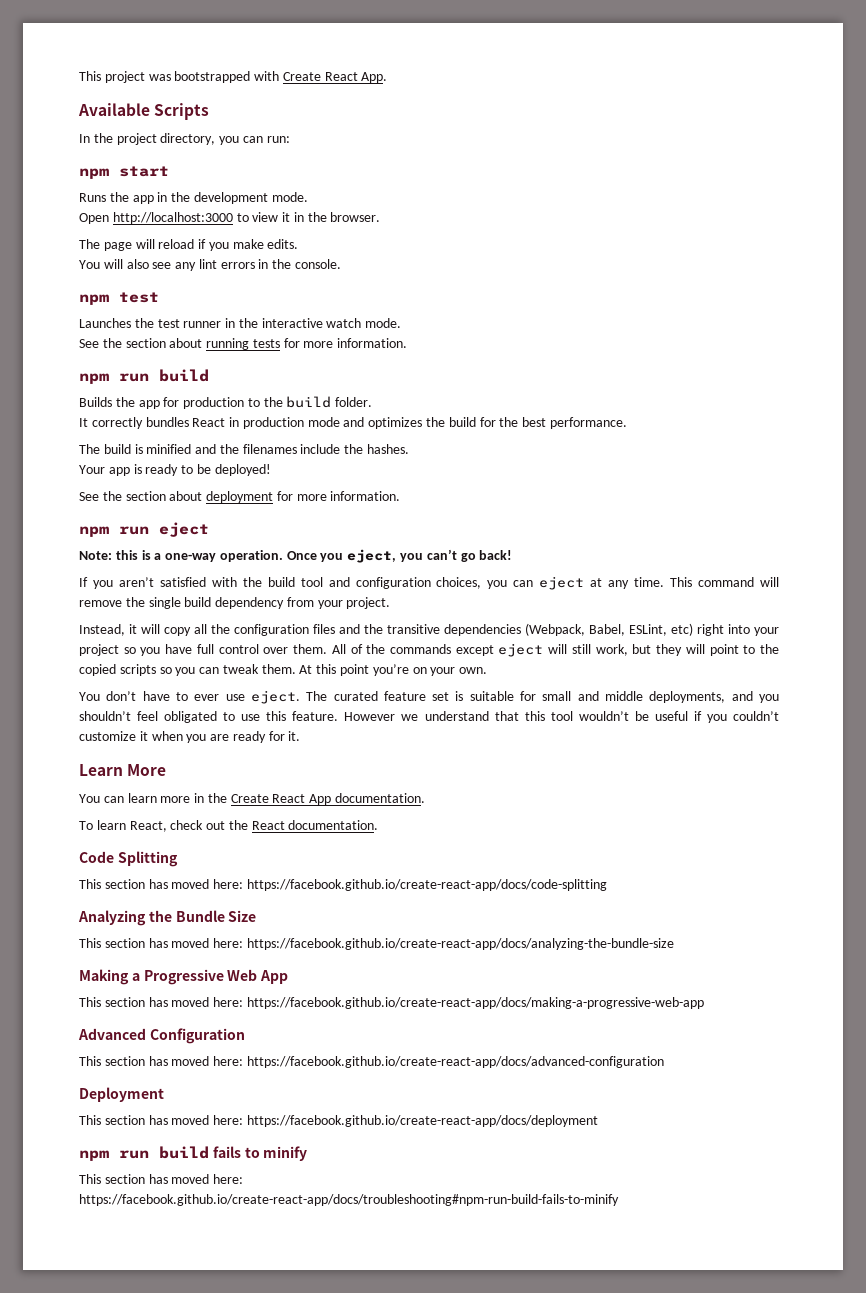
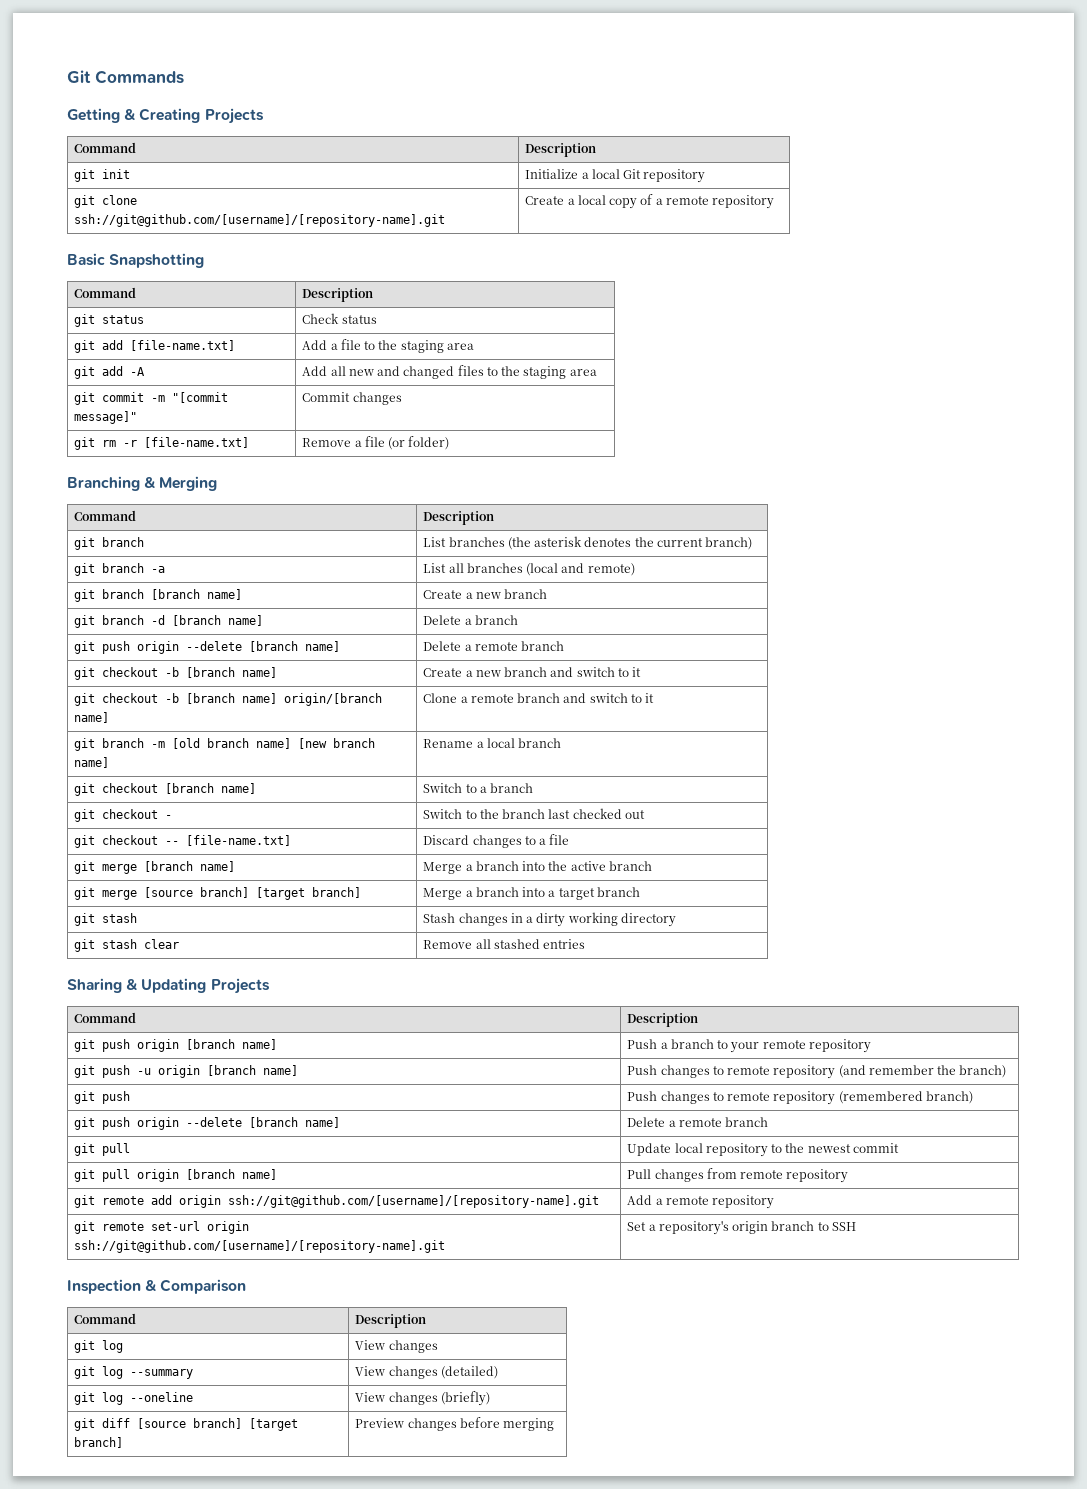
[79,71,388,83] [78,103,210,120] [79,133,290,145] [79,166,169,179] [79,192,308,204] [79,212,381,224] [79,239,299,251] [79,259,342,271] [79,292,159,305] [79,318,402,328] [79,338,408,350] [79,369,209,384] [79,396,373,409] [79,417,627,429] [79,444,410,454] [79,464,271,476] [79,491,401,503] [79,522,209,537] [79,549,513,563] [79,576,779,590] [79,597,391,609] [79,623,779,636] [79,643,780,657] [79,664,488,676] [79,690,779,704] [79,711,779,723] [79,731,301,743] [79,764,167,776] [79,793,426,805] [79,820,379,832] [79,851,178,867] [79,879,607,891] [78,910,257,926] [79,938,674,950] [79,969,289,985] [79,997,704,1009] [78,1028,245,1044] [79,1056,664,1068] [79,1087,164,1102] [79,1115,598,1127] [79,1146,308,1161] [79,1174,244,1184] [79,1194,619,1206] This project was bootstrapped with Create React App. // Available Scripts // In the project directory, you can run: // npm start // Runs the app in the development mode. // Open http://localhost:3000 to view it in the browser. // The page will reload if you make edits. // You will also see any lint errors in the console. // npm test // Launches the test runner in the interactive watch mode. // See the section about running tests for more information. // npm run build // Builds the app for production to the build folder. // It correctly bundles React in production mode and optimizes the build for the best performance. // The build is minified and the filenames include the hashes. // Your app is ready to be deployed! // See the section about deployment for more information. // npm run eject // Note: this is a one-way operation. Once you eject, you can’t go back! // If you aren’t satisfied with the build tool and configuration choices, you can eject at any time. This command will remove the single build dependency from your project. // Instead, it will copy all the configuration files and the transitive dependencies (Webpack, Babel, ESLint, etc) right into your project so you have full control over them. All of the commands except eject will still work, but they will point to the copied scripts so you can tweak them. At this point you’re on your own. // You don’t have to ever use eject. The curated feature set is suitable for small and middle deployments, and you shouldn’t feel obligated to use this feature. However we understand that this tool wouldn’t be useful if you couldn’t customize it when you are ready for it. // Learn More // You can learn more in the Create React App documentation. // To learn React, check out the React documentation. // Code Splitting // This section has moved here: https://facebook.github.io/create-react-app/docs/code-splitting // Analyzing the Bundle Size // This section has moved here: https://facebook.github.io/create-react-app/docs/analyzing-the-bundle-size // Making a Progressive Web App // This section has moved here: https://facebook.github.io/create-react-app/docs/making-a-progressive-web-app // Advanced Configuration // This section has moved here: https://facebook.github.io/create-react-app/docs/advanced-configuration // Deployment // This section has moved here: https://facebook.github.io/create-react-app/docs/deployment // npm run build fails to minify // This section has moved here: https://facebook.github.io/create-react-app/docs/troubleshooting#npm-run-build-fails-to-minify -> [67,70,184,84] [67,108,264,124] [74,142,137,153] [525,143,597,157] [74,169,131,182] [525,169,706,183] [74,195,138,208] [74,214,446,227] [525,194,775,209] [67,253,205,268] [74,287,137,298] [302,288,374,302] [74,314,145,327] [302,313,377,324] [74,340,236,353] [302,339,474,353] [74,366,146,379] [302,365,597,379] [74,392,229,405] [74,411,138,424] [302,392,402,405] [74,437,250,450] [302,436,450,450] [67,476,218,491] [74,510,137,521] [423,511,495,525] [74,537,145,550] [423,536,753,550] [74,563,166,576] [423,563,635,576] [74,589,243,602] [423,589,548,599] [74,615,264,628] [423,615,518,625] [74,641,341,654] [423,641,565,651] [74,667,278,680] [423,667,642,677] [74,693,383,706] [74,712,110,723] [423,693,655,703] [74,738,376,751] [74,757,110,768] [423,738,562,748] [74,783,257,796] [423,783,534,793] [74,809,173,822] [423,808,645,819] [74,835,292,848] [423,834,570,848] [74,861,236,874] [423,861,652,874] [74,887,362,900] [423,887,640,900] [74,913,138,926] [423,912,676,927] [74,939,180,952] [423,939,586,949] [67,978,270,994] [74,1012,137,1023] [627,1013,699,1027] [74,1039,278,1052] [627,1039,871,1053] [74,1065,299,1078] [627,1065,1007,1079] [74,1091,131,1104] [627,1091,973,1105] [74,1117,341,1130] [627,1117,769,1127] [74,1143,131,1156] [627,1143,899,1157] [74,1169,278,1182] [627,1168,849,1183] [74,1195,600,1208] [627,1195,775,1209] [74,1221,250,1234] [74,1240,446,1253] [627,1221,856,1235] [67,1279,247,1294] [74,1313,137,1324] [355,1314,427,1328] [74,1340,124,1353] [355,1340,438,1353] [74,1366,194,1379] [355,1366,498,1379] [74,1392,194,1405] [355,1391,490,1406] [74,1418,299,1431] [74,1437,124,1448] [355,1417,555,1431] Git Commands // Getting & Creating Projects // Command | Description // git init | Initialize a local Git repository // git clone ssh://git@github.com/[username]/[repository-name].git | Create a local copy of a remote repository // Basic Snapshotting // Command | Description // git status | Check status // git add [file-name.txt] | Add a file to the staging area // git add -A | Add all new and changed files to the staging area // git commit -m "[commit message]" | Commit changes // git rm -r [file-name.txt] | Remove a file (or folder) // Branching & Merging // Command | Description // git branch | List branches (the asterisk denotes the current branch) // git branch -a | List all branches (local and remote) // git branch [branch name] | Create a new branch // git branch -d [branch name] | Delete a branch // git push origin --delete [branch name] | Delete a remote branch // git checkout -b [branch name] | Create a new branch and switch to it // git checkout -b [branch name] origin/[branch name] | Clone a remote branch and switch to it // git branch -m [old branch name] [new branch name] | Rename a local branch // git checkout [branch name] | Switch to a branch // git checkout - | Switch to the branch last checked out // git checkout -- [file-name.txt] | Discard changes to a file // git merge [branch name] | Merge a branch into the active branch // git merge [source branch] [target branch] | Merge a branch into a target branch // git stash | Stash changes in a dirty working directory // git stash clear | Remove all stashed entries // Sharing & Updating Projects // Command | Description // git push origin [branch name] | Push a branch to your remote repository // git push -u origin [branch name] | Push changes to remote repository (and remember the branch) // git push | Push changes to remote repository (remembered branch) // git push origin --delete [branch name] | Delete a remote branch // git pull | Update local repository to the newest commit // git pull origin [branch name] | Pull changes from remote repository // git remote add origin ssh://git@github.com/[username]/[repository-name].git | Add a remote repository // git remote set-url origin ssh://git@github.com/[username]/[repository-name].git | Set a repository's origin branch to SSH // Inspection & Comparison // Command | Description // git log | View changes // git log --summary | View changes (detailed) // git log --oneline | View changes (briefly) // git diff [source branch] [target branch] | Preview changes before merging

